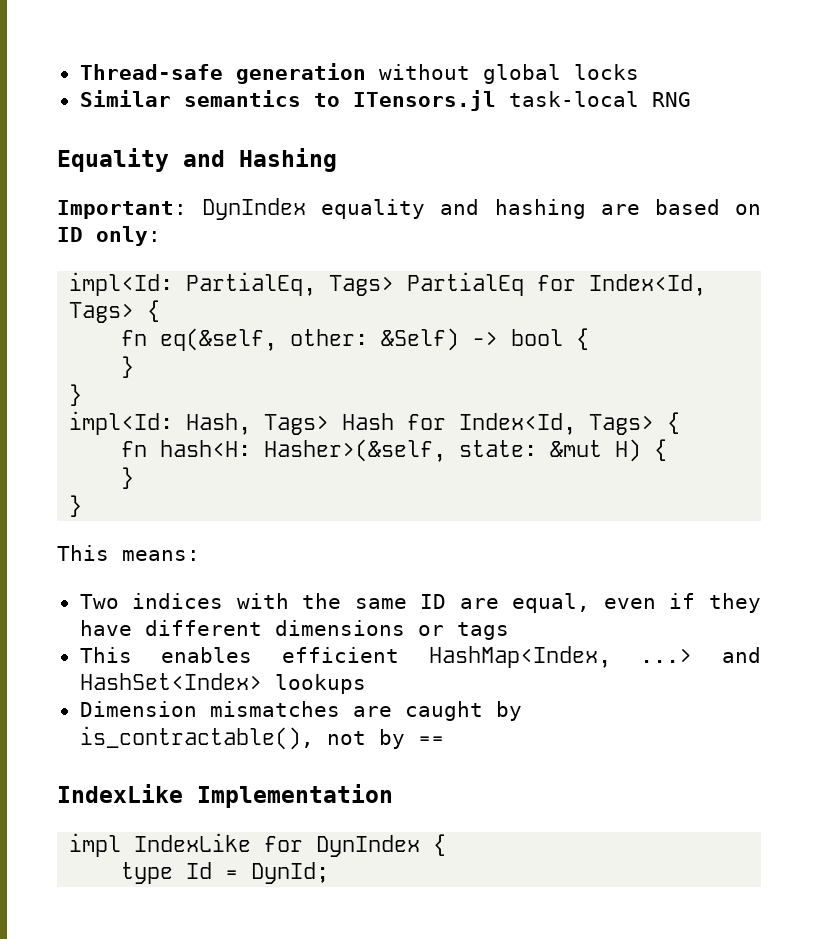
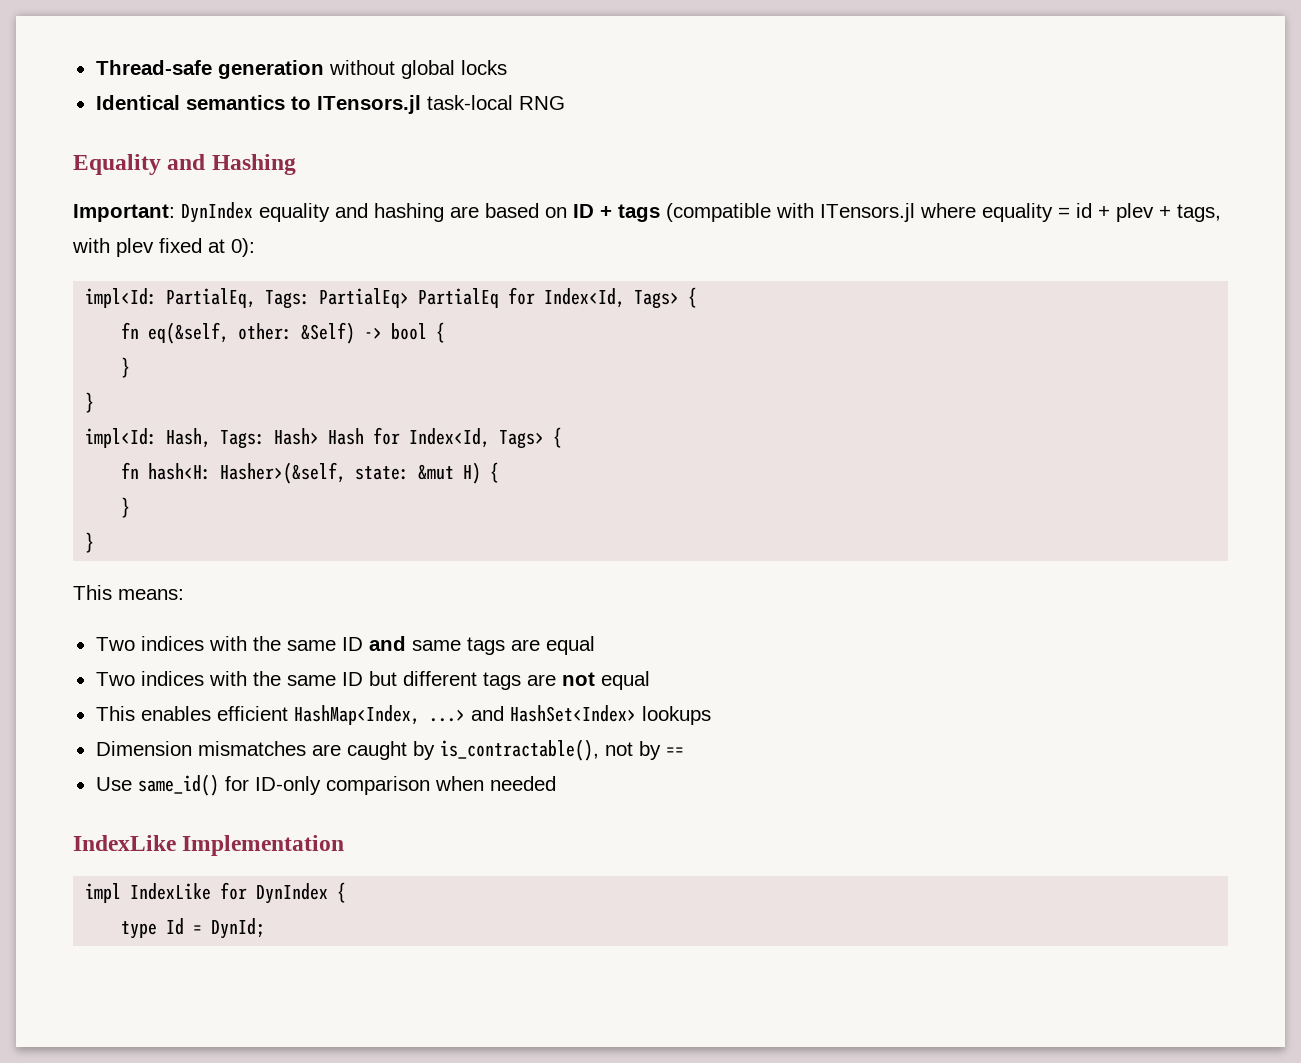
[79,90,171,107] Similar -> [95,95,180,110] Identical
[96,226,161,246] only: -> [600,203,1221,222] [72,238,255,257] + tags (compatible with ITensors.jl where equality = id + plev + tags, with plev fixed at 0):
[329,275,395,296] Tags> -> [265,288,410,309] Tags: PartialEq>
[264,414,330,435] Tags> -> [220,428,320,449] Tags: Hash>
[459,593,761,613] [79,620,509,640] are equal, even if they have different dimensions or tags -> [368,636,595,655] [95,671,650,690] and same tags are equal // Two indices with the same ID but different tags are not equal
(444, 740) none -> [95,774,556,796] // Use same_id() for ID-only comparison when needed

